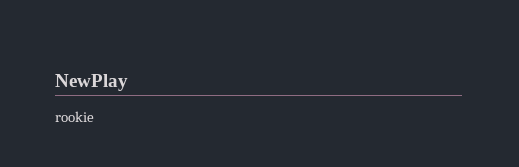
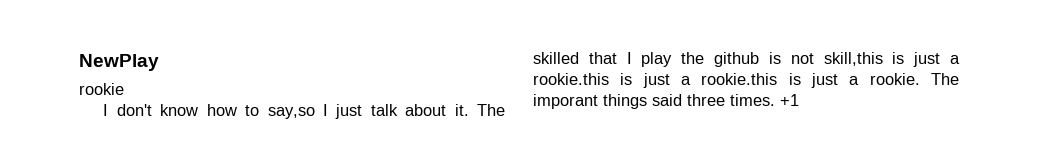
(94, 116) none -> [103,104,505,119] [533,52,960,67] [533,73,959,88] [533,94,799,109] // I don't know how to say,so I just talk about it. The skilled that I play the github is not skill,this is just a rookie.this is just a rookie.this is just a rookie. The imporant things said three times. +1

